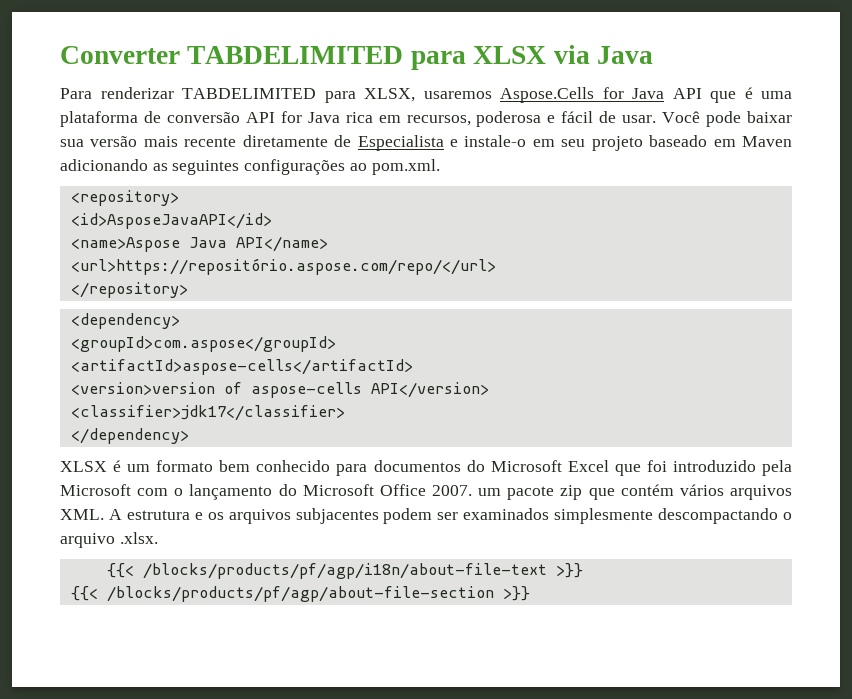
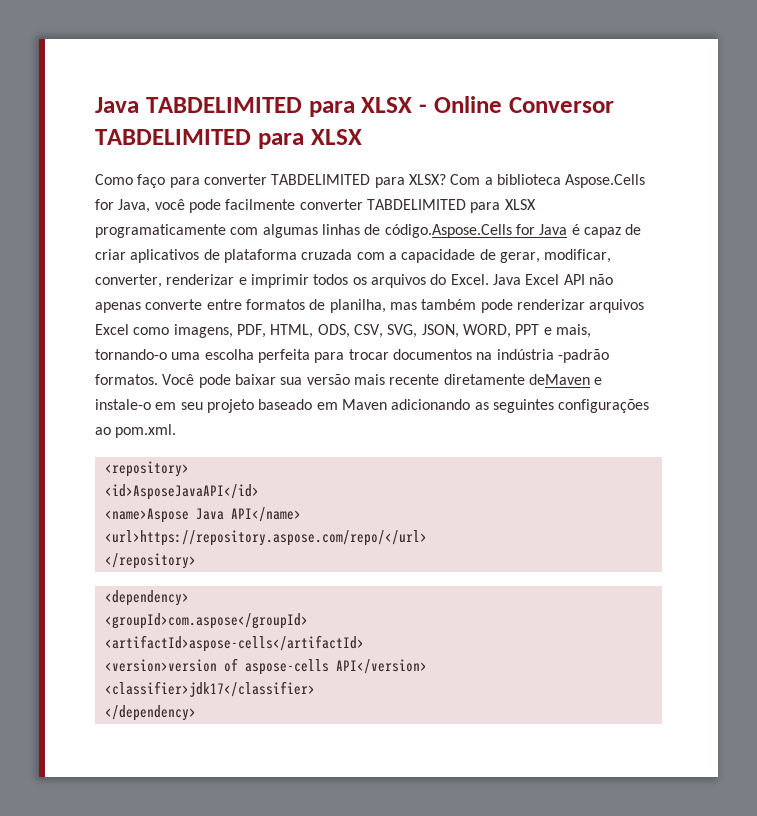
[60,45,654,70] [60,87,792,103] [60,111,657,127] Converter TABDELIMITED para XLSX via Java // Para renderizar TABDELIMITED para XLSX, usaremos Aspose.Cells for Java API que é uma plataforma de conversão API for Java rica em recursos, poderosa e fácil de usar. -> [95,96,614,117] [95,129,362,149] [95,174,646,188] [95,199,536,213] [95,224,642,238] [95,249,612,263] [95,274,613,288] [95,299,645,313] [95,324,591,338] [95,349,609,363] [95,374,158,385] Java TABDELIMITED para XLSX - Online Conversor TABDELIMITED para XLSX // Como faço para converter TABDELIMITED para XLSX? Com a biblioteca Aspose.Cells for Java, você pode facilmente converter TABDELIMITED para XLSX programaticamente com algumas linhas de código.Aspose.Cells for Java é capaz de criar aplicativos de plataforma cruzada com a capacidade de gerar, modificar, converter, renderizar e imprimir todos os arquivos do Excel. Java Excel API não apenas converte entre formatos de planilha, mas também pode renderizar arquivos Excel como imagens, PDF, HTML, ODS, CSV, SVG, JSON, WORD, PPT e mais, tornando-o uma escolha perfeita para trocar documentos na indústria -padrão formatos.
[334,135,444,151] de Especialista -> [528,374,590,385] deMaven
[70,258,496,275] <url>https://repositório.aspose.com/repo/</url> -> [104,530,427,546] <url>https://repository.aspose.com/repo/</url>
[60,460,792,476] [60,484,792,500] [60,508,793,524] [60,532,158,548] [106,563,583,579] [70,586,530,602] // XLSX é um formato bem conhecido para documentos do Microsoft Excel que foi introduzido pela Microsoft com o lançamento do Microsoft Office 2007. um pacote zip que contém vários arquivos XML. A estrutura e os arquivos subjacentes podem ser examinados simplesmente descompactando o arquivo .xlsx. // {{< /blocks/products/pf/agp/i18n/about-file-text >}} // {{< /blocks/products/pf/agp/about-file-section >}} -> (196, 713) none

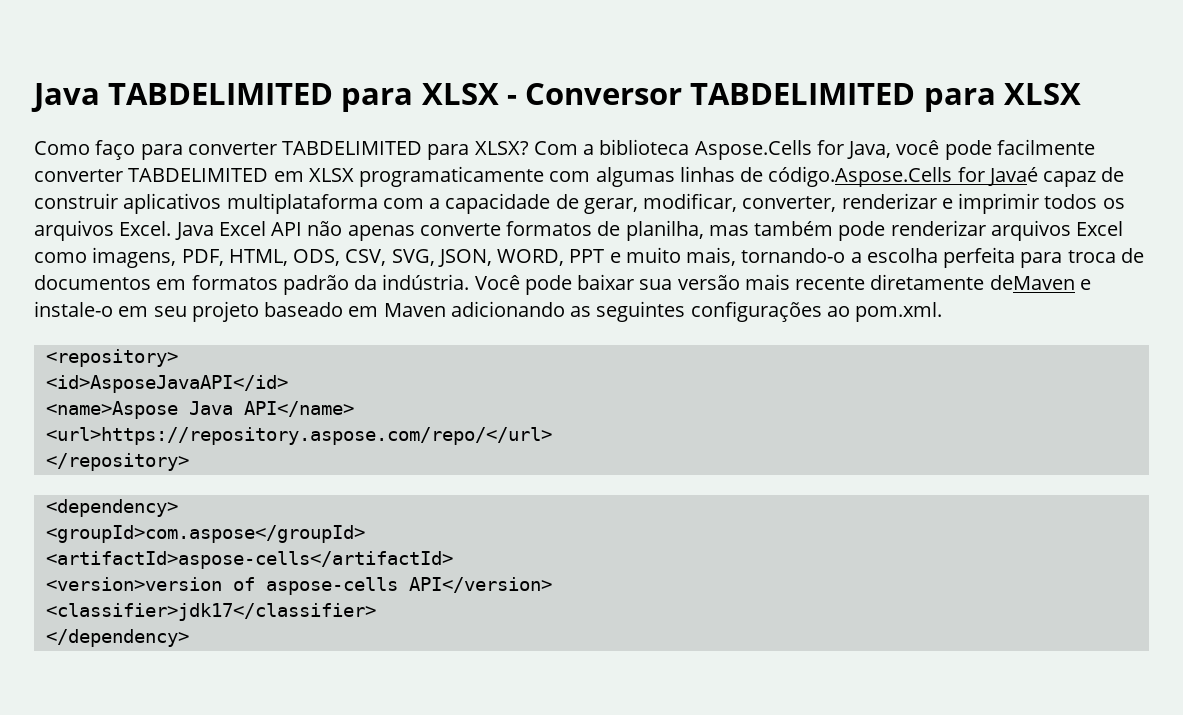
[433,96,502,113] Online -> (517, 100) none
[470,202,501,213] para -> [273,171,304,182] em
[539,224,642,238] [95,249,353,263] Java é capaz de criar aplicativos de plataforma cruzada -> [987,167,1125,187] [34,193,378,214] Javaé capaz de construir aplicativos multiplataforma
[430,274,447,285] do -> (114, 230) none
[206,299,242,310] entre -> (501, 229) none
(552, 331) none -> [625,247,681,263] muito
[171,352,201,360] uma -> [850,252,862,263] a
[348,349,609,363] [95,374,158,385] trocar documentos na indústria -padrão formatos. -> [1067,248,1144,263] [34,274,470,295] troca de documentos em formatos padrão da indústria.

